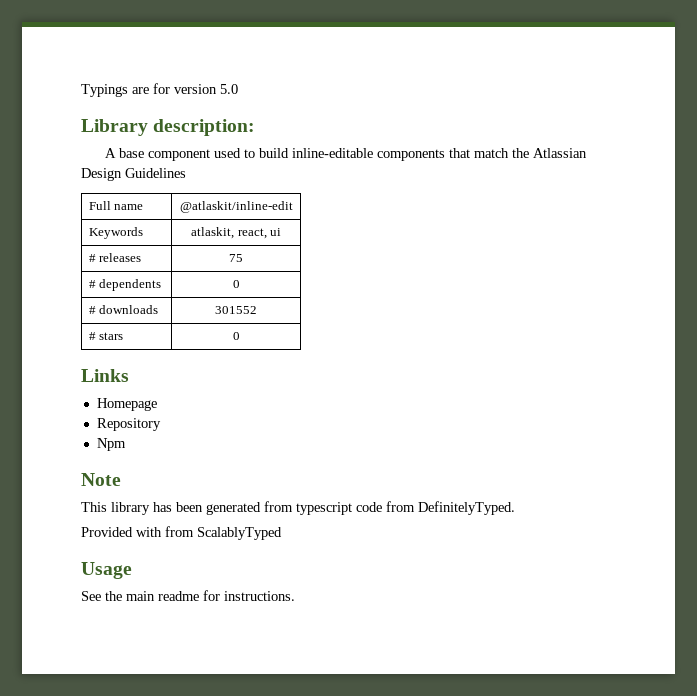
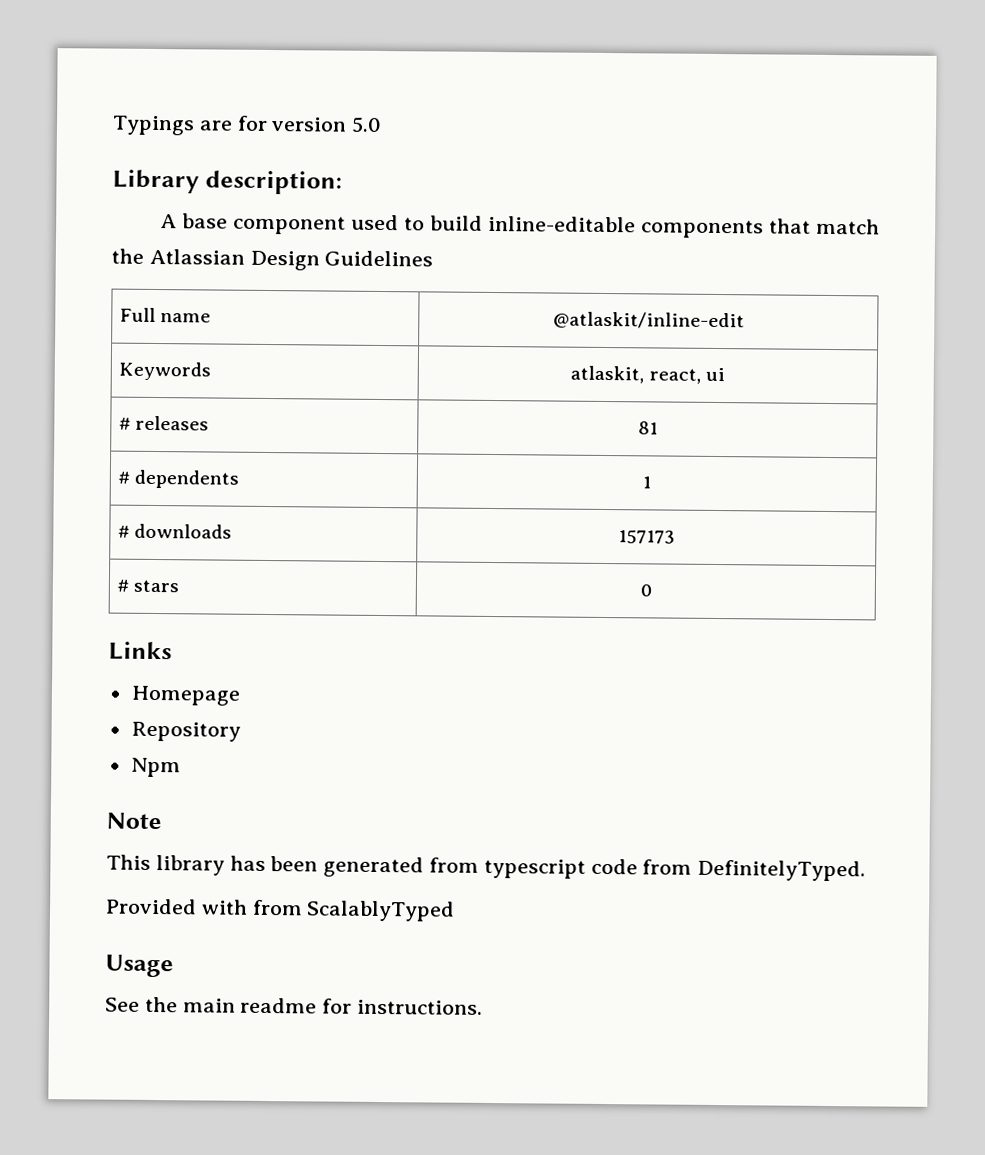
[229,254,244,262] 75 -> [637,421,658,435] 81
[232,280,240,288] 0 -> [642,476,651,489] 1
[215,306,257,314] 301552 -> [618,530,675,544] 157173

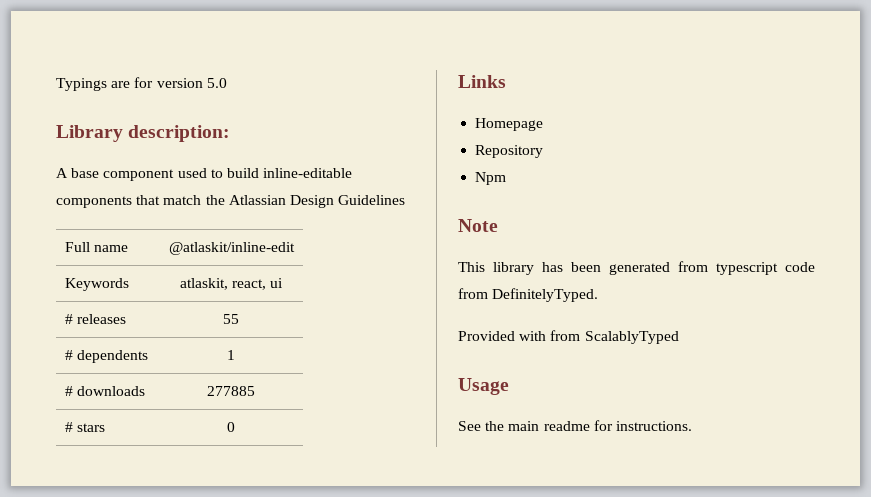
[637,421,658,435] 81 -> [223,314,239,324] 55
[618,530,675,544] 157173 -> [207,386,255,396] 277885

